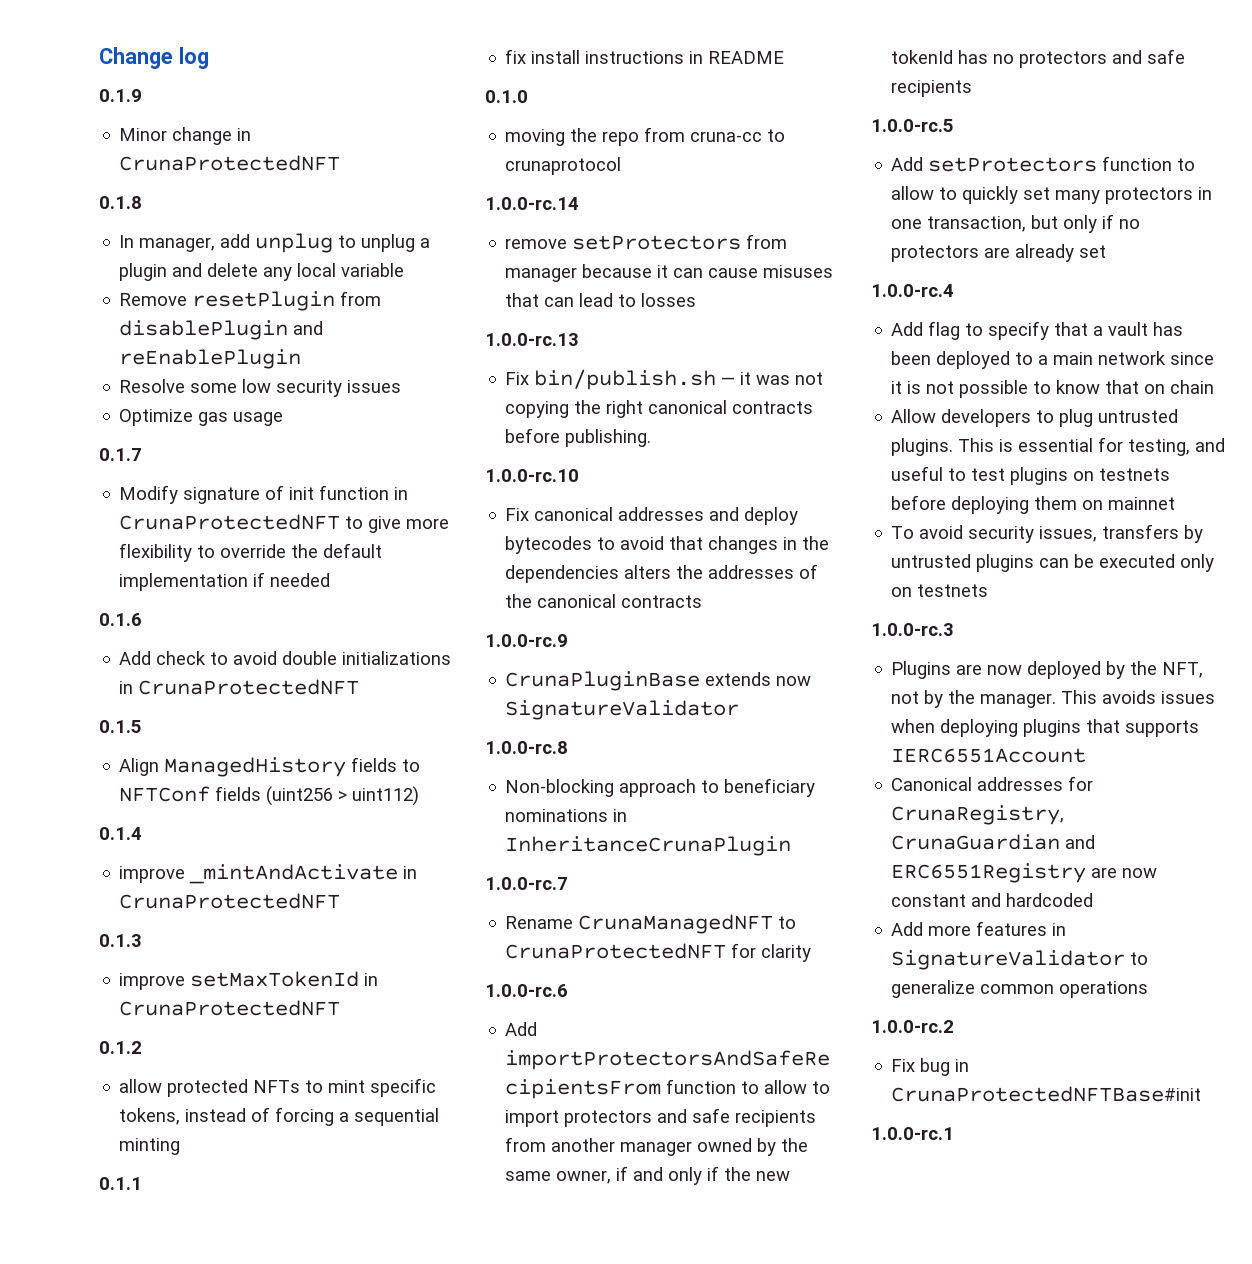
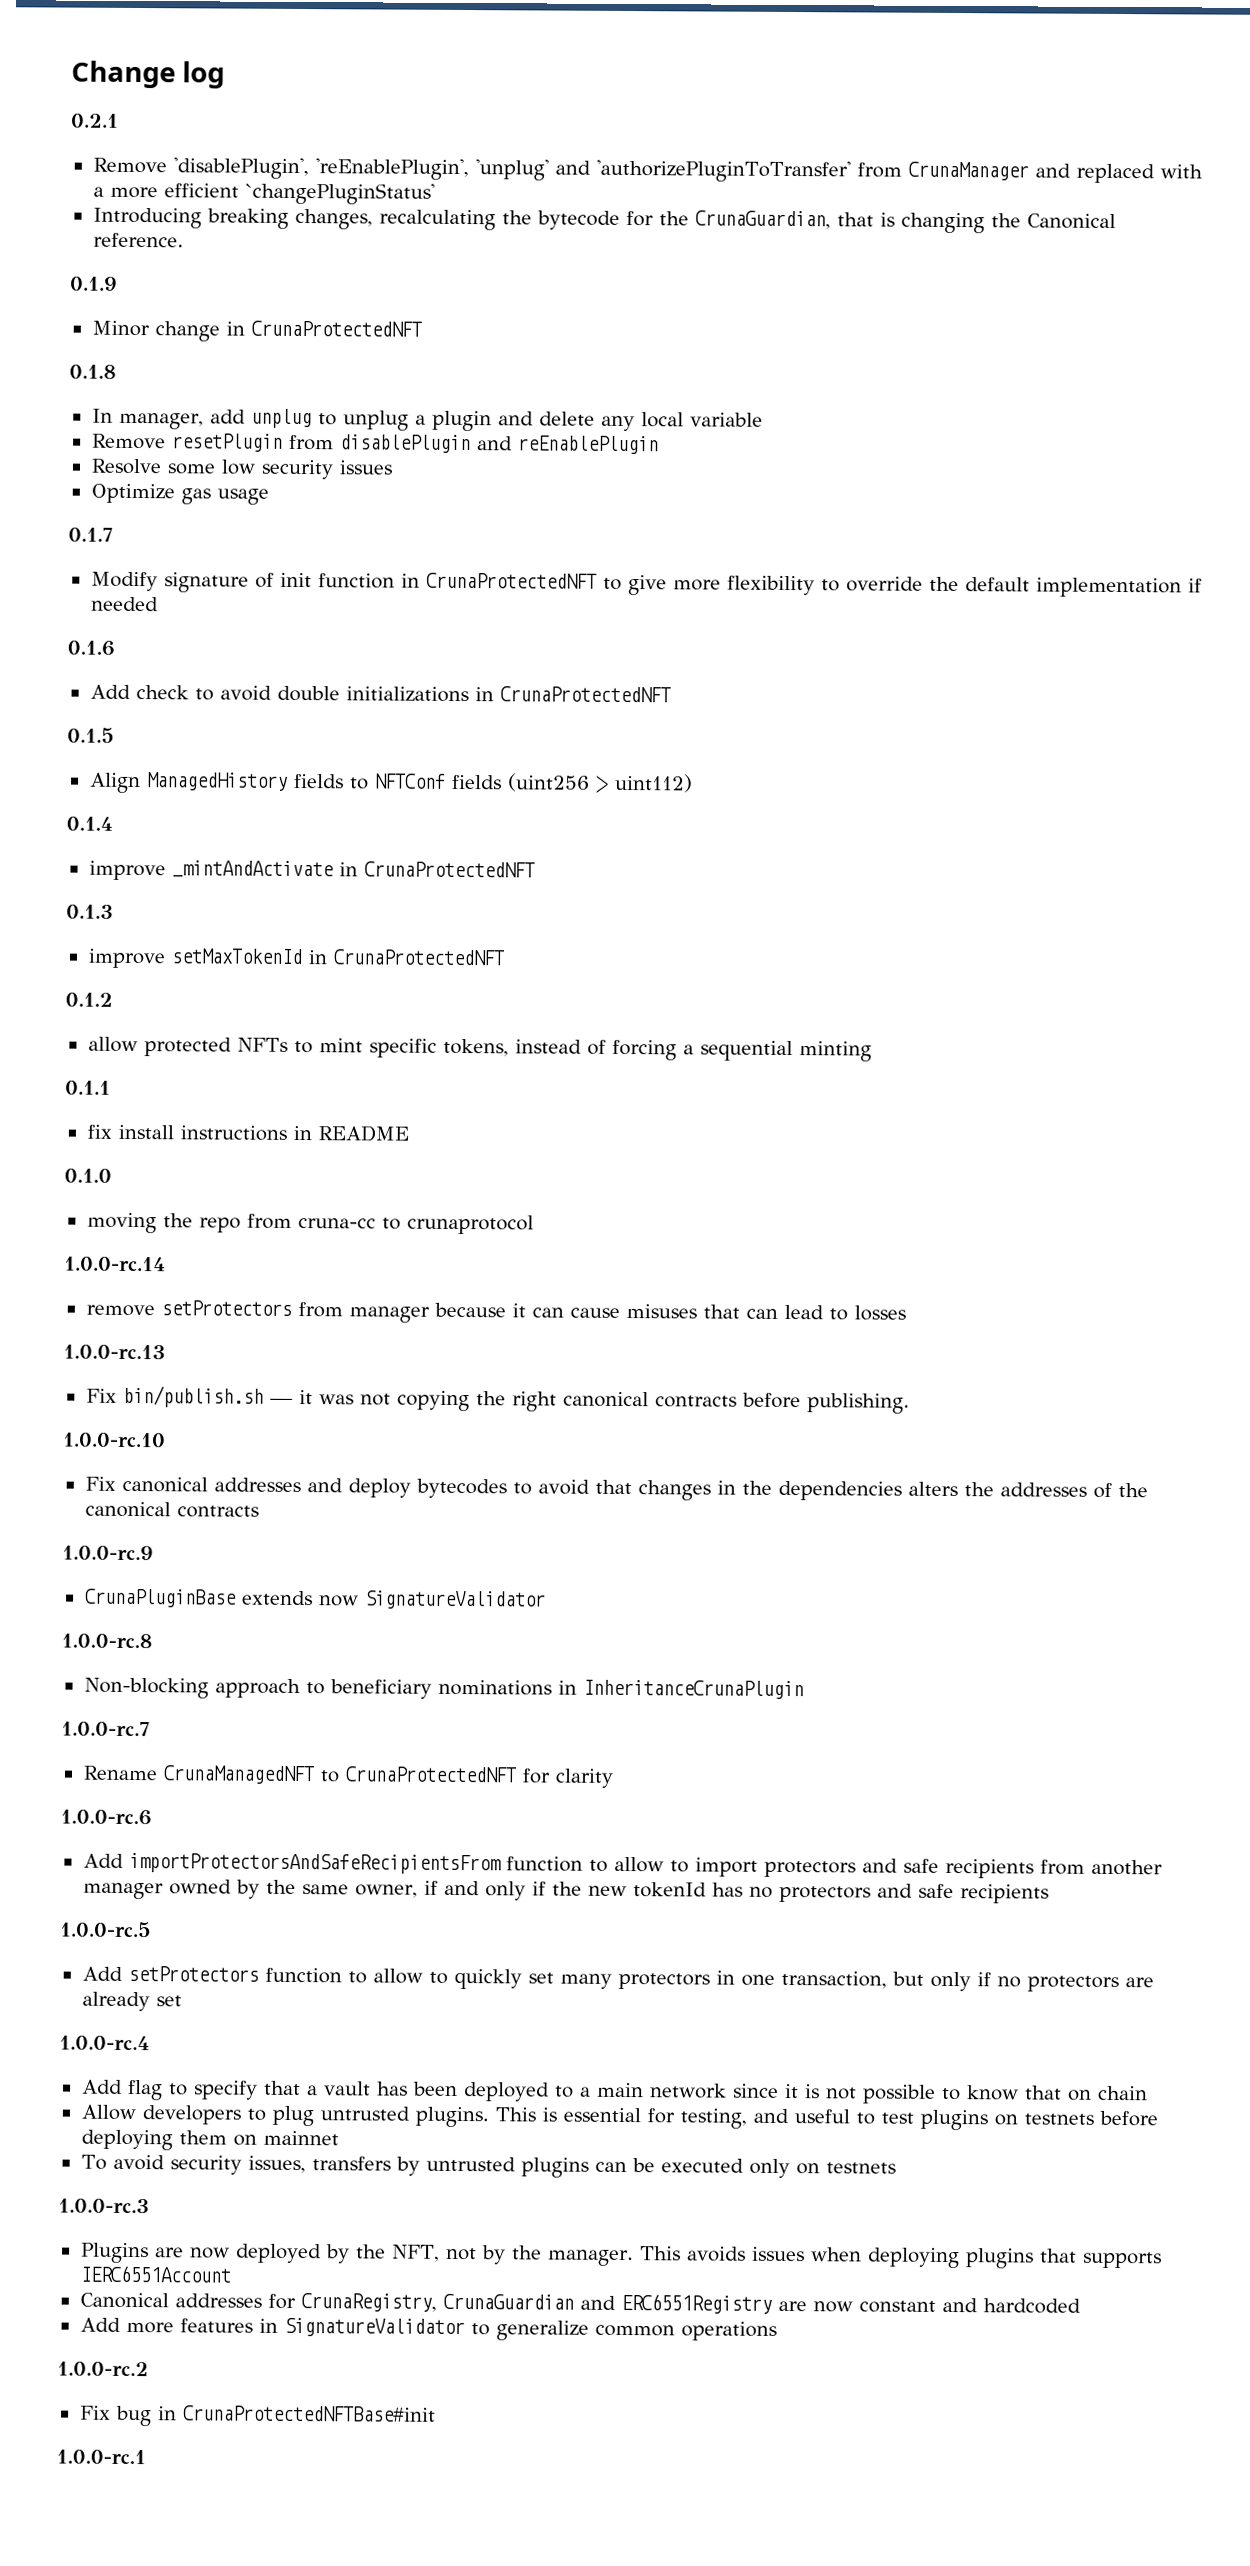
(209, 58) none -> [71,113,119,128] [92,157,1203,184] [92,182,435,205] [92,207,1116,234] [92,232,184,248] // 0.2.1 // Remove 'disablePlugin', 'reEnablePlugin', 'unplug' and 'authorizePluginToTransfer' from CrunaManager and replaced with a more efficient `changePluginStatus' // Introducing breaking changes, recalculating the bytecode for the CrunaGuardian, that is changing the Canonical reference.

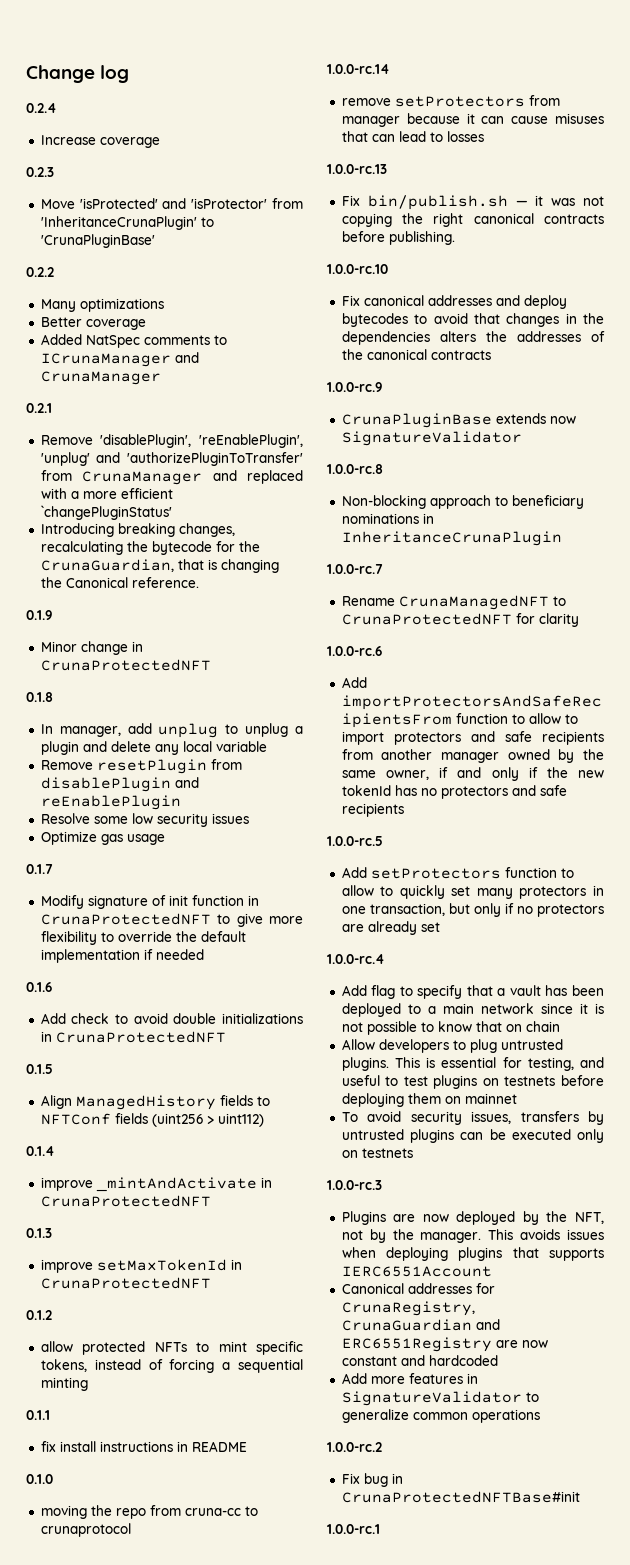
(226, 75) none -> [26,103,57,113] [40,135,160,148] [26,167,54,177] [40,198,303,209] [40,216,214,230] [40,234,155,248] [26,267,54,277] [40,298,164,312] [40,317,146,330] [40,334,227,348] [40,352,199,367] [40,371,161,385] // 0.2.4 // Increase coverage // 0.2.3 // Move 'isProtected' and 'isProtector' from 'InheritanceCrunaPlugin' to 'CrunaPluginBase' // 0.2.2 // Many optimizations // Better coverage // Added NatSpec comments to ICrunaManager and CrunaManager

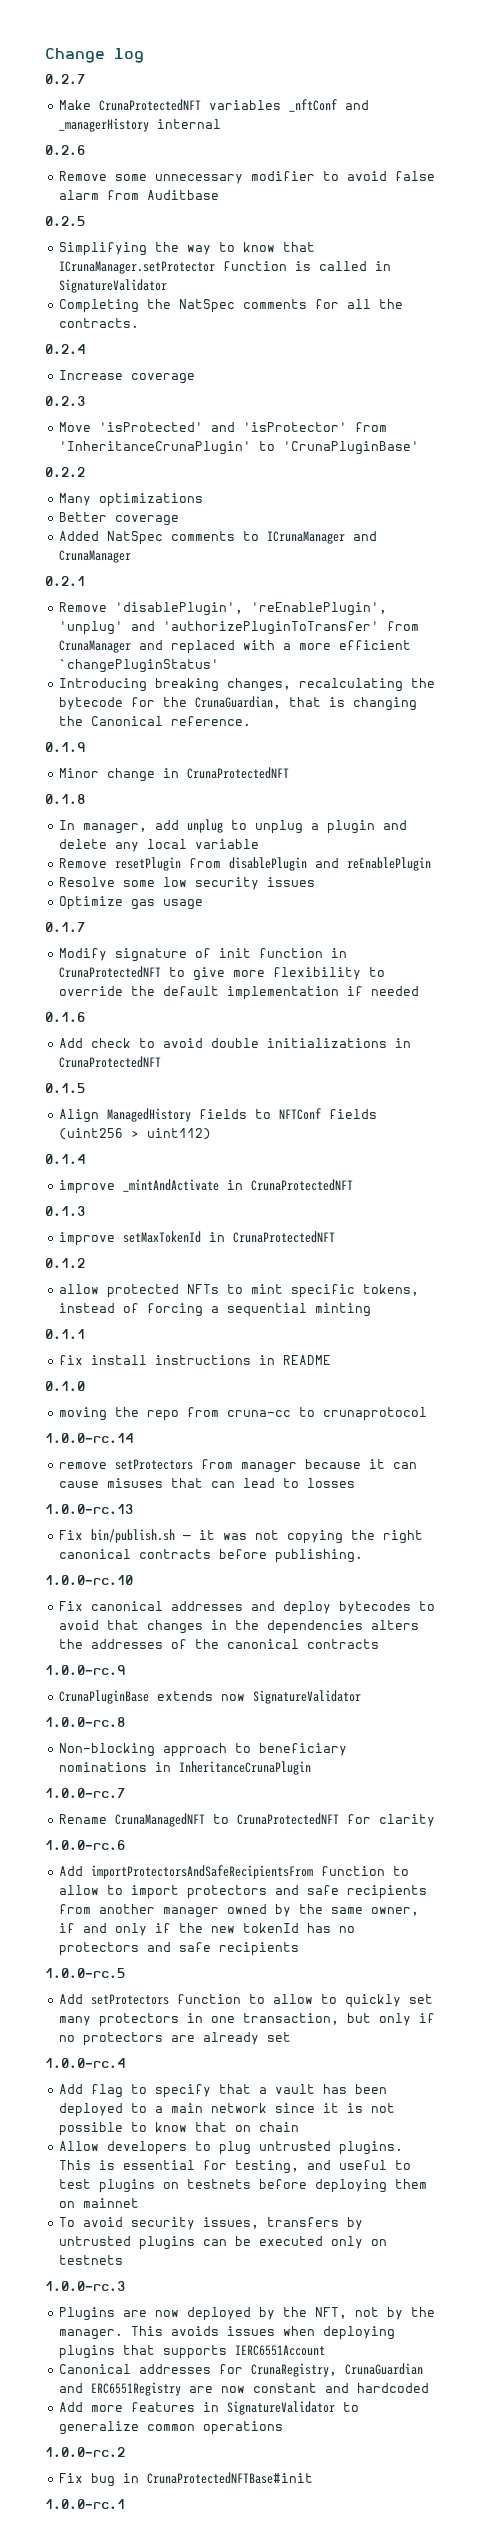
(130, 74) none -> [45,74,85,84] [58,99,369,112] [58,118,221,132] [45,145,85,155] [58,171,435,184] [58,190,219,200] [45,216,85,226] [58,242,315,256] [58,261,391,274] [58,279,167,293] [58,299,403,313] [58,318,139,328] // 0.2.7 // Make CrunaProtectedNFT variables _nftConf and _managerHistory internal // 0.2.6 // Remove some unnecessary modifier to avoid false alarm from Auditbase // 0.2.5 // Simplifying the way to know that ICrunaManager.setProtector function is called in SignatureValidator // Completing the NatSpec comments for all the contracts.

